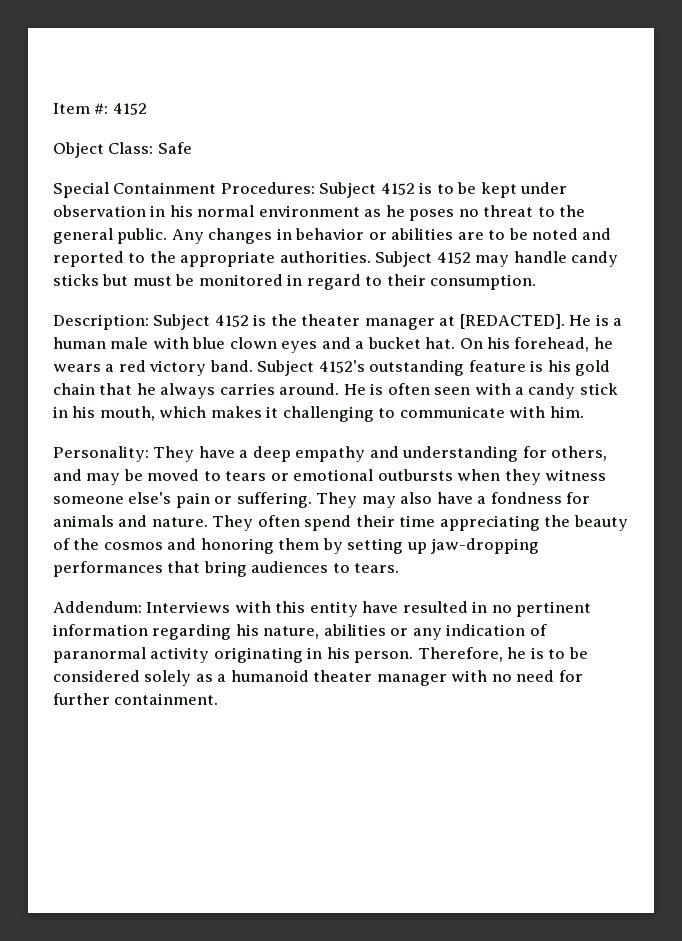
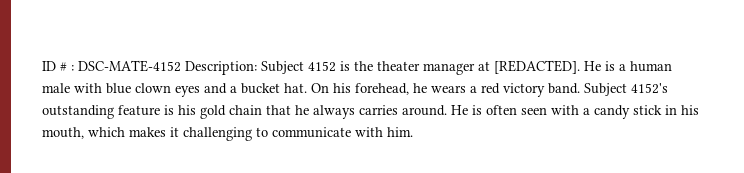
[53,103,147,115] [53,142,192,158] [53,182,568,198] [53,205,586,221] [53,228,612,244] [53,251,619,267] [53,274,537,290] Item #: 4152 // Object Class: Safe // Special Containment Procedures: Subject 4152 is to be kept under observation in his normal environment as he poses no threat to the general public. Any changes in behavior or abilities are to be noted and reported to the appropriate authorities. Subject 4152 may handle candy sticks but must be monitored in regard to their consumption. // -> [42,60,181,72] ID # : DSC-MATE-4152
[53,446,608,462] [53,469,607,485] [53,492,591,508] [53,515,628,531] [53,538,540,554] [53,561,400,577] [53,601,592,617] [53,624,547,640] [53,647,588,663] [53,670,583,686] [53,693,219,705] // Personality: They have a deep empathy and understanding for others, and may be moved to tears or emotional outbursts when they witness someone else's pain or suffering. They may also have a fondness for animals and nature. They often spend their time appreciating the beauty of the cosmos and honoring them by setting up jaw-dropping performances that bring audiences to tears. // Addendum: Interviews with this entity have resulted in no pertinent information regarding his nature, abilities or any indication of paranormal activity originating in his person. Therefore, he is to be considered solely as a humanoid theater manager with no need for further containment. -> (413, 132) none

